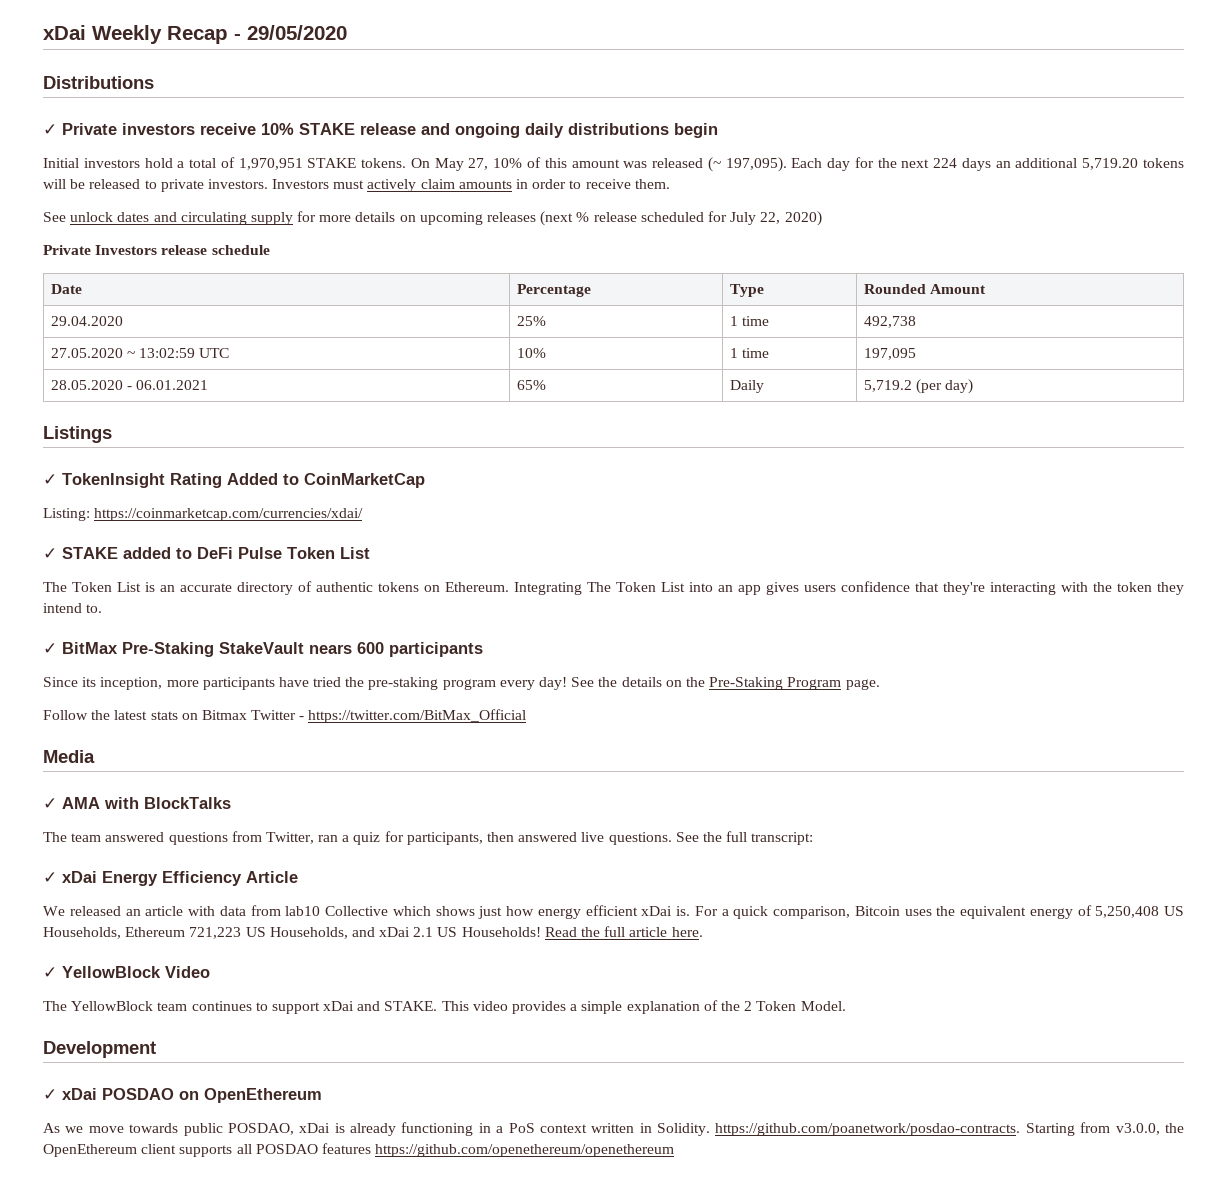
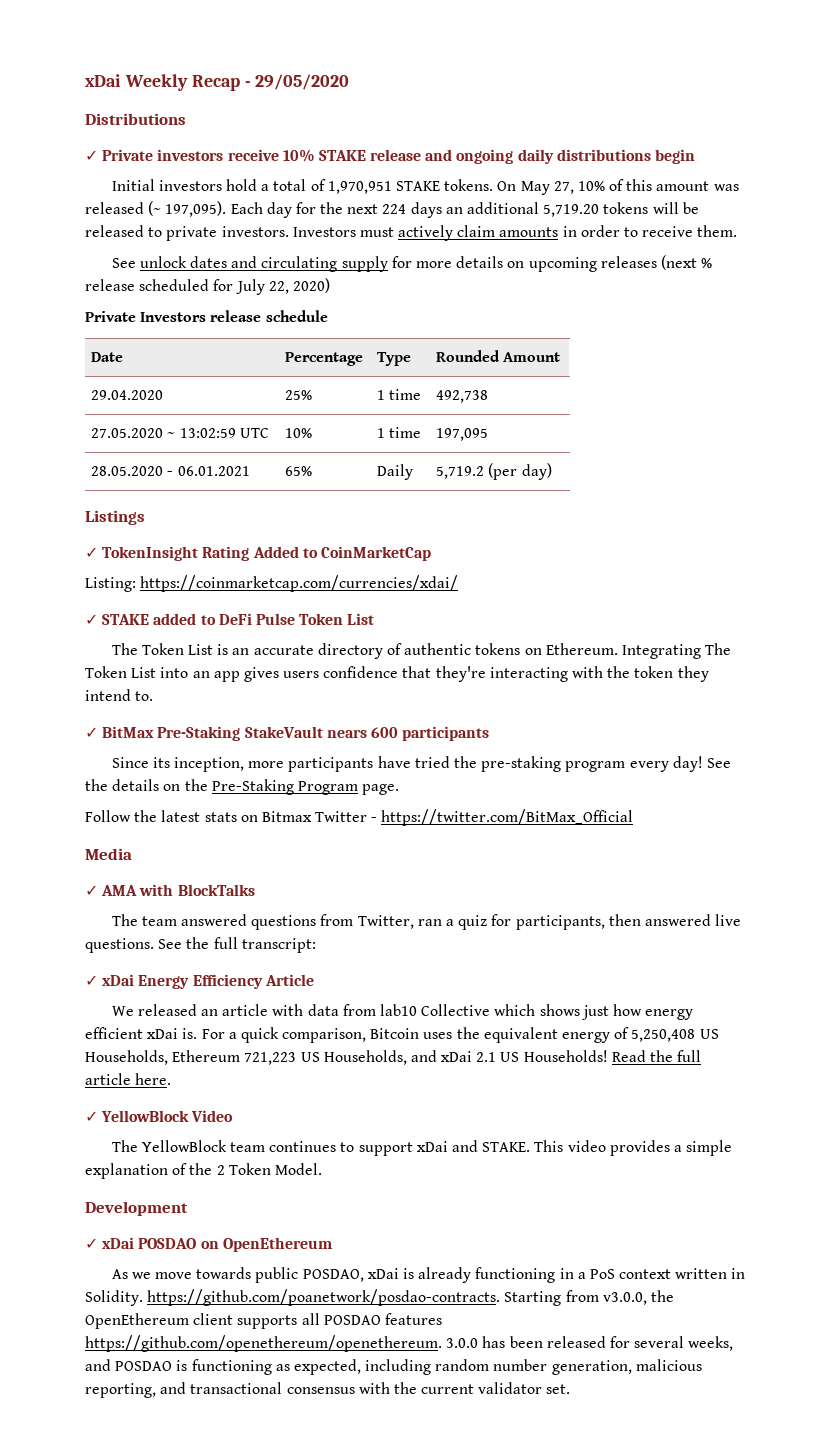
[375,1144,675,1157] https://github.com/openethereum/openethereum -> [85,1335,734,1352] [85,1359,702,1375] [85,1382,571,1398] https://github.com/openethereum/openethereum. 3.0.0 has been released for several weeks, and POSDAO is functioning as expected, including random number generation, malicious reporting, and transactional consensus with the current validator set.

